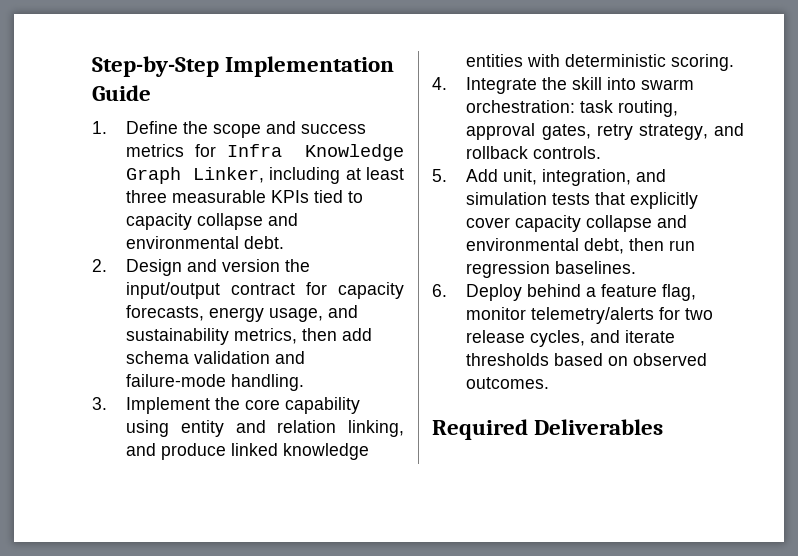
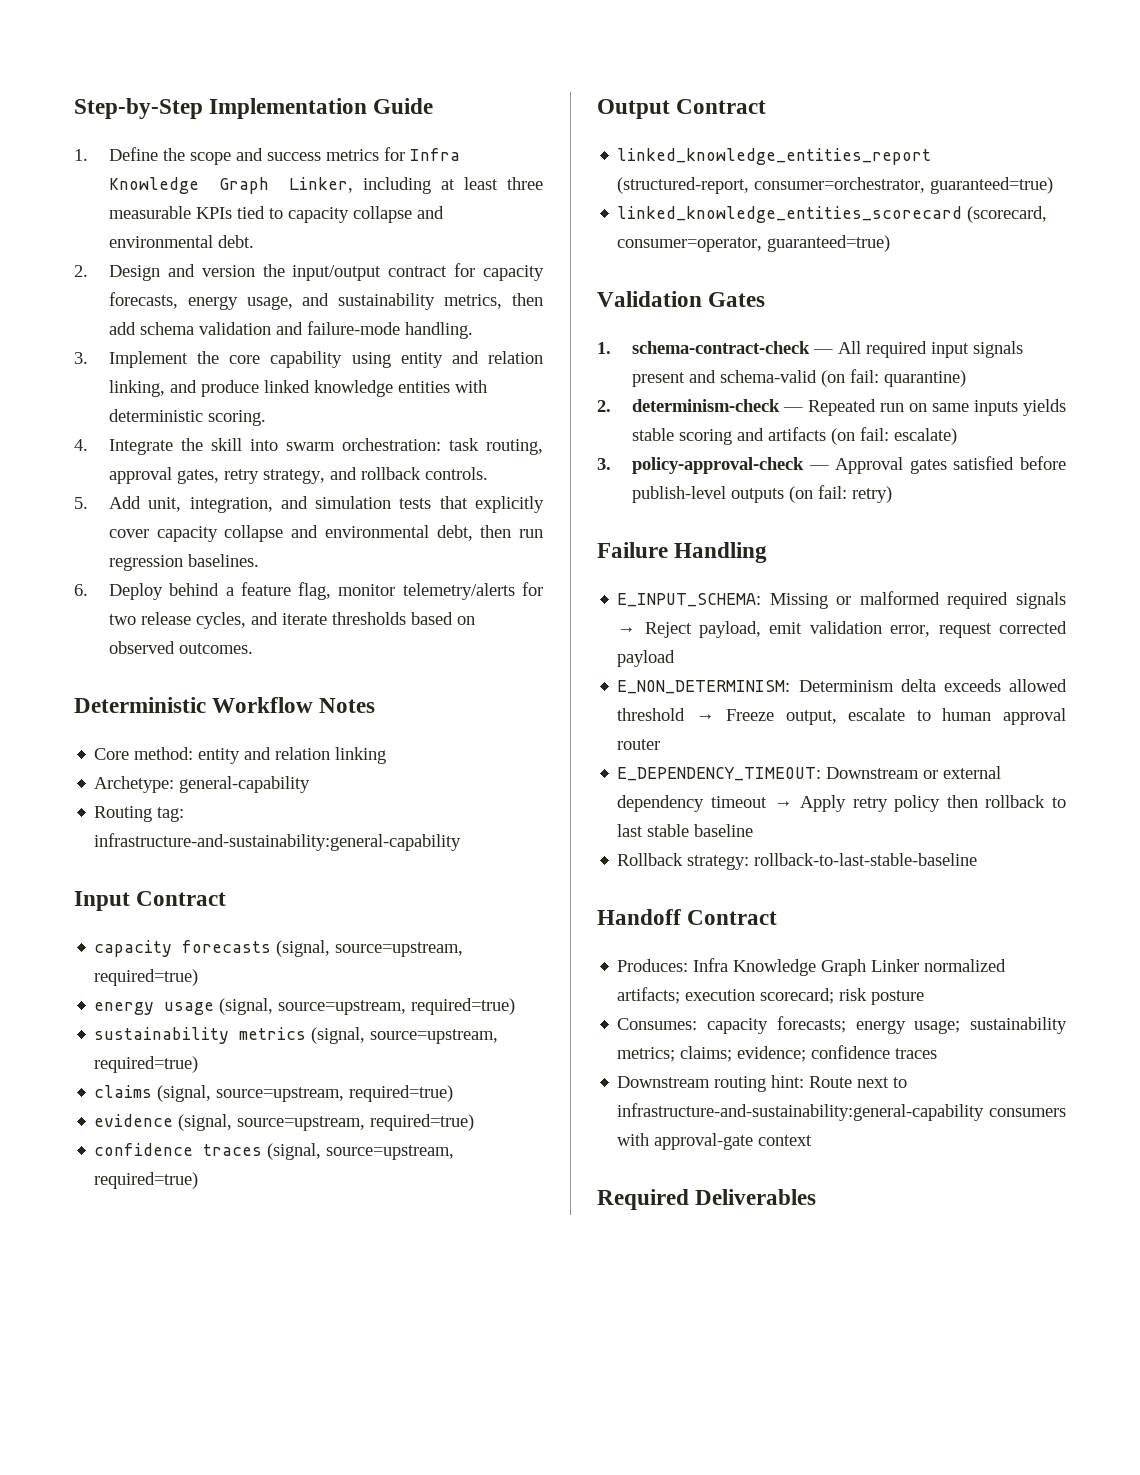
(550, 383) none -> [74,697,376,713] [94,747,387,764] [94,776,311,793] [94,806,185,822] [94,833,462,851] [74,891,227,911] [94,940,464,957] [94,969,199,986] [94,998,516,1015] [94,1027,499,1044] [94,1056,199,1073] [94,1085,454,1102] [94,1114,475,1131] [94,1143,455,1160] [94,1172,199,1189] [597,99,767,119] [617,148,932,165] [617,177,1054,194] [617,206,1048,223] [617,235,891,252] [597,291,766,307] [597,341,1023,358] [631,369,966,387] [597,399,1066,416] [631,427,957,445] [597,456,1066,474] [631,485,892,503] [597,542,768,563] [617,591,1066,609] [617,621,1067,638] [617,650,676,667] [617,679,1067,694] [617,708,1066,725] [617,739,661,750] [617,766,1002,781] [617,795,1066,812] [617,824,754,837] [617,853,978,870] [597,909,778,925] [617,958,1007,976] [617,987,925,1005] [617,1016,1067,1034] [617,1045,938,1062] [617,1075,908,1092] [617,1103,1066,1121] [617,1133,813,1150] // Deterministic Workflow Notes // Core method: entity and relation linking // Archetype: general-capability // Routing tag: infrastructure-and-sustainability:general-capability // Input Contract // capacity forecasts (signal, source=upstream, required=true) // energy usage (signal, source=upstream, required=true) // sustainability metrics (signal, source=upstream, required=true) // claims (signal, source=upstream, required=true) // evidence (signal, source=upstream, required=true) // confidence traces (signal, source=upstream, required=true) // Output Contract // linked_knowledge_entities_report (structured-report, consumer=orchestrator, guaranteed=true) // linked_knowledge_entities_scorecard (scorecard, consumer=operator, guaranteed=true) // Validation Gates // 1. schema-contract-check — All required input signals present and schema-valid (on fail: quarantine) // 2. determinism-check — Repeated run on same inputs yields stable scoring and artifacts (on fail: escalate) // 3. policy-approval-check — Approval gates satisfied before publish-level outputs (on fail: retry) // Failure Handling // E_INPUT_SCHEMA: Missing or malformed required signals → Reject payload, emit validation error, request corrected payload // E_NON_DETERMINISM: Determinism delta exceeds allowed threshold → Freeze output, escalate to human approval router // E_DEPENDENCY_TIMEOUT: Downstream or external dependency timeout → Apply retry policy then rollback to last stable baseline // Rollback strategy: rollback-to-last-stable-baseline // Handoff Contract // Produces: Infra Knowledge Graph Linker normalized artifacts; execution scorecard; risk posture // Consumes: capacity forecasts; energy usage; sustainability metrics; claims; evidence; confidence traces // Downstream routing hint: Route next to infrastructure-and-sustainability:general-capability consumers with approval-gate context

